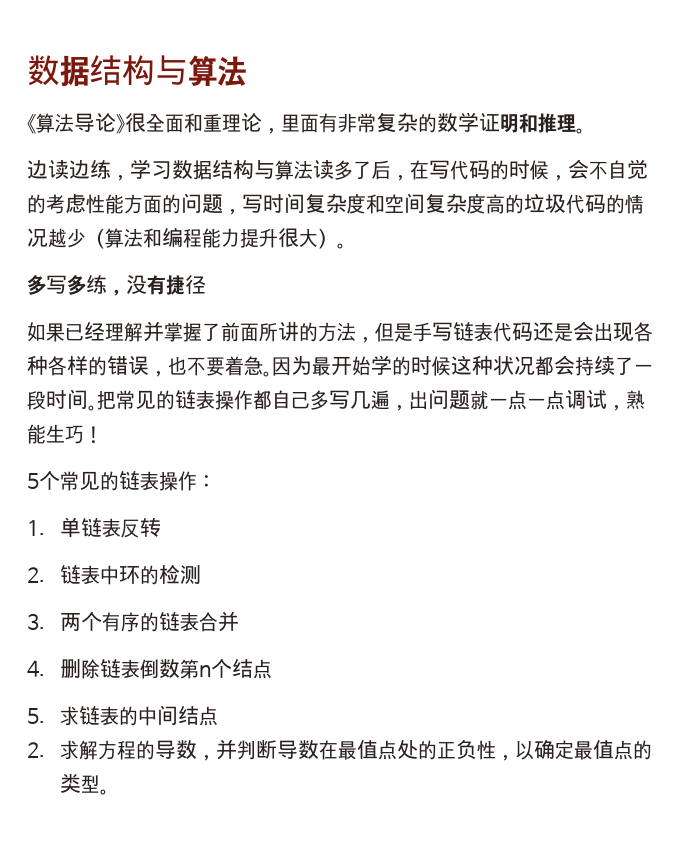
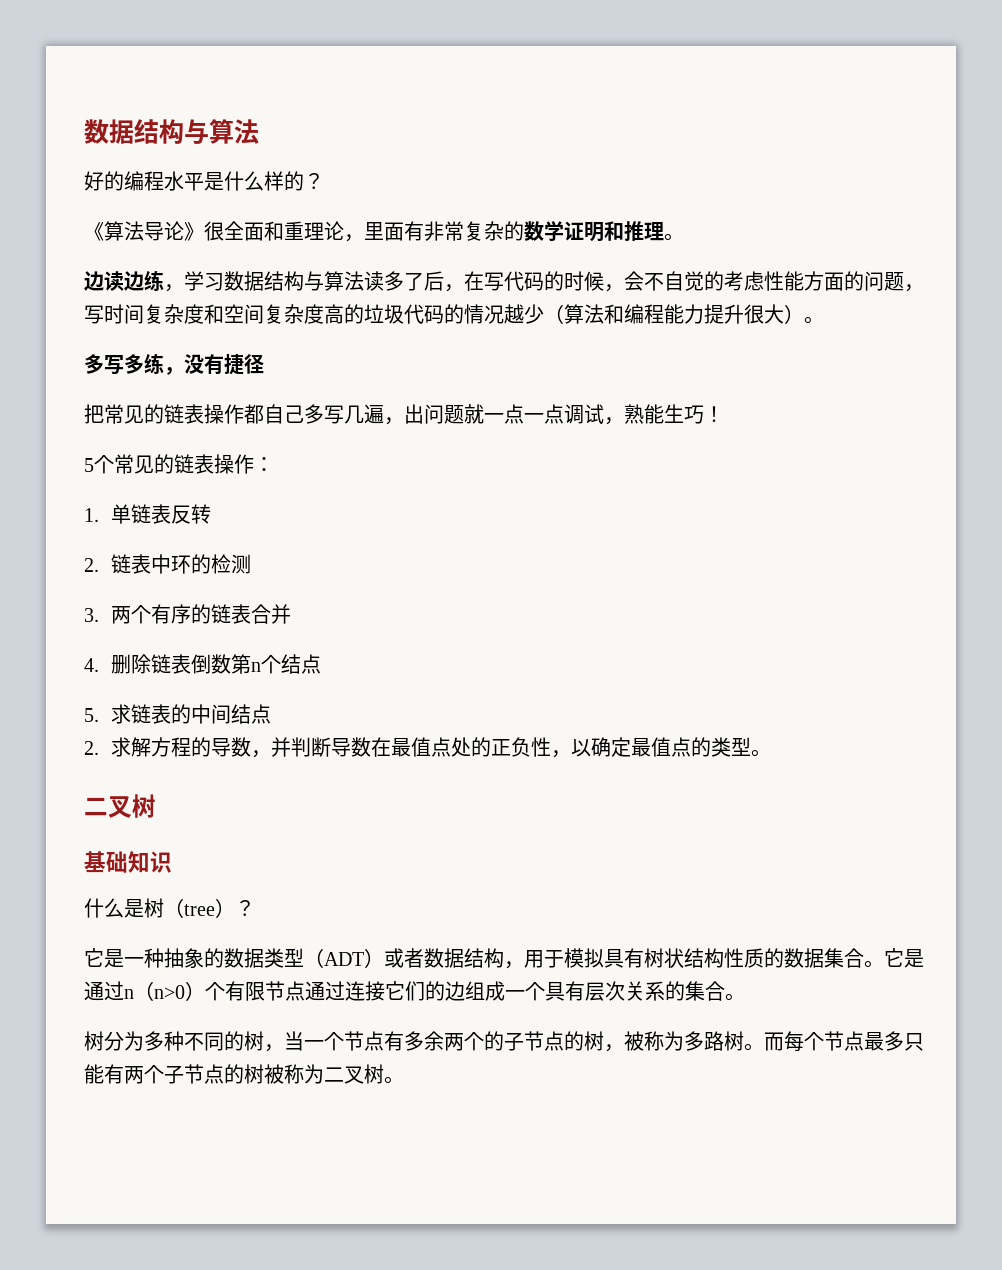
[27,55,246,87] 数据结构与算法 -> [84,119,259,144] [84,171,324,191] 数据结构与算法 // 好的编程水平是什么样的？
[27,321,653,343] [27,355,653,377] [27,389,97,411] 如果已经理解并掌握了前面所讲的方法，但是手写链表代码还是会出现各种各样的错误，也不要着急。因为最开始学的时候这种状况都会持续了一段时间。 -> (264, 364) none
(110, 792) none -> [84,794,156,818] [84,851,172,873] [84,898,255,918] [84,948,924,969] [84,981,745,1001] [84,1031,924,1052] [84,1064,404,1084] // 二叉树 // 基础知识 // 什么是树（tree）？ // 它是一种抽象的数据类型（ADT）或者数据结构，用于模拟具有树状结构性质的数据集合。它是通过n（n>0）个有限节点通过连接它们的边组成一个具有层次关系的集合。 // 树分为多种不同的树，当一个节点有多余两个的子节点的树，被称为多路树。而每个节点最多只能有两个子节点的树被称为二叉树。

